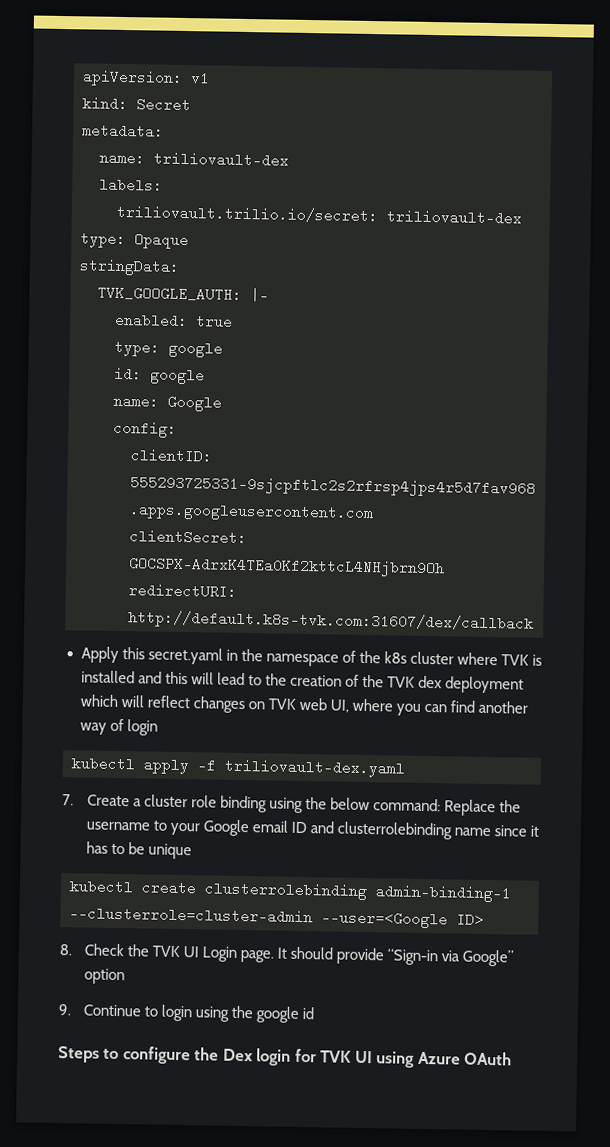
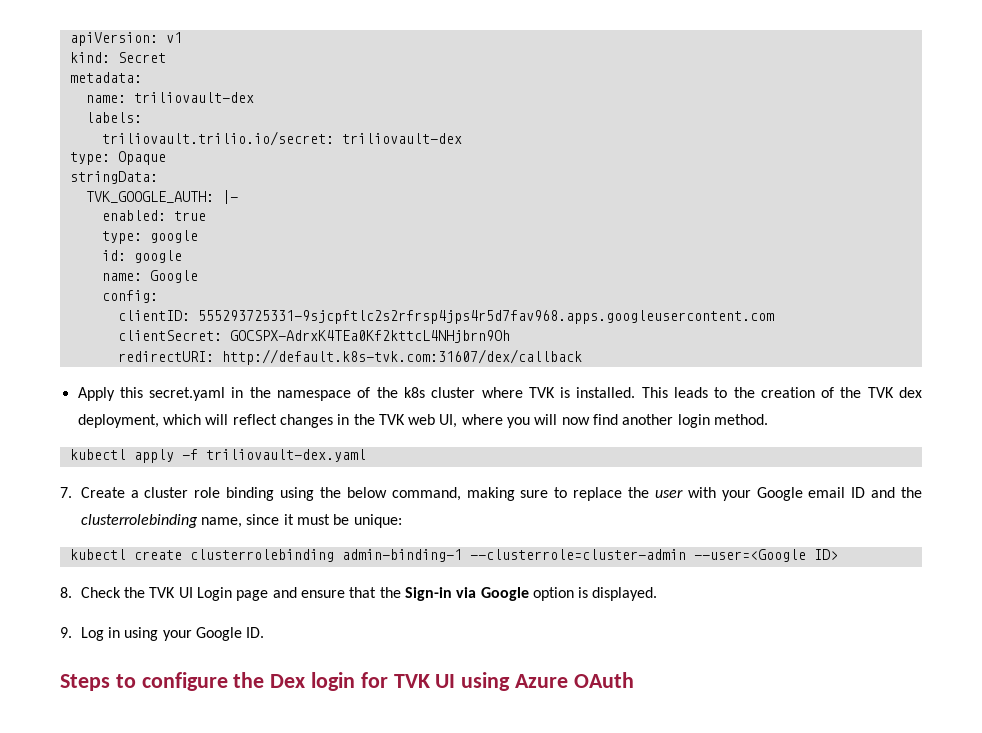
[80,670,245,686] installed and this will lead -> [576,387,708,398] installed. This leads
[445,676,525,694] deployment -> [77,414,159,428] deployment,
[247,701,265,710] on -> [337,414,375,425] in the
[424,700,529,714] [79,718,158,736] can find another way of login -> [534,414,769,428] will now find another login method.
[372,798,522,817] [85,820,167,831] command: Replace the username to -> [391,487,716,501] command, making sure to replace the user with
[336,821,540,840] [85,841,192,860] clusterrolebinding name since it has to be unique -> [900,487,922,498] [80,514,402,528] the clusterrolebinding name, since it must be unique:
[239,946,515,967] page. It should provide “Sign-in via Google” -> [236,587,529,601] page and ensure that the Sign-in via Google
(125, 976) none -> [578,587,658,601] is displayed.
[82,1004,314,1023] Continue to login using the google id -> [80,627,265,641] Log in using your Google ID.

